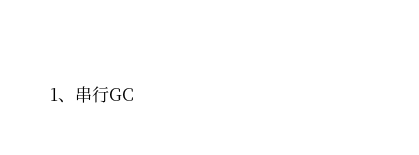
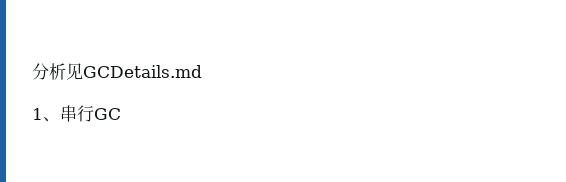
(50, 94) none -> [32,63,202,80] 分析见GCDetails.md //

